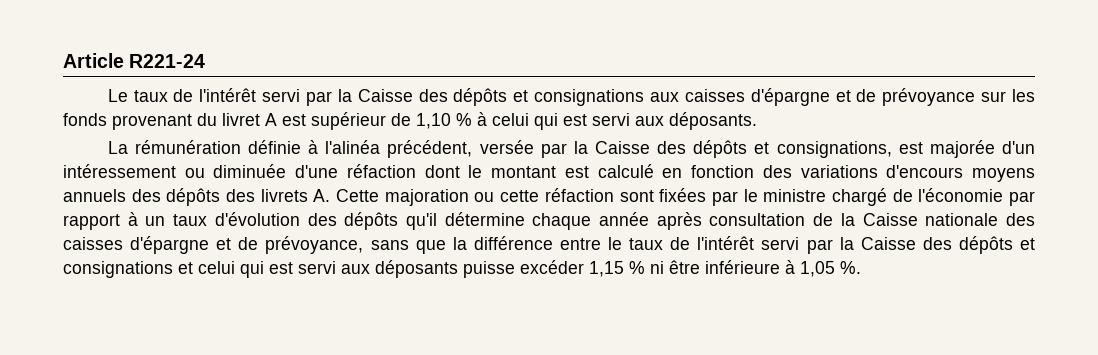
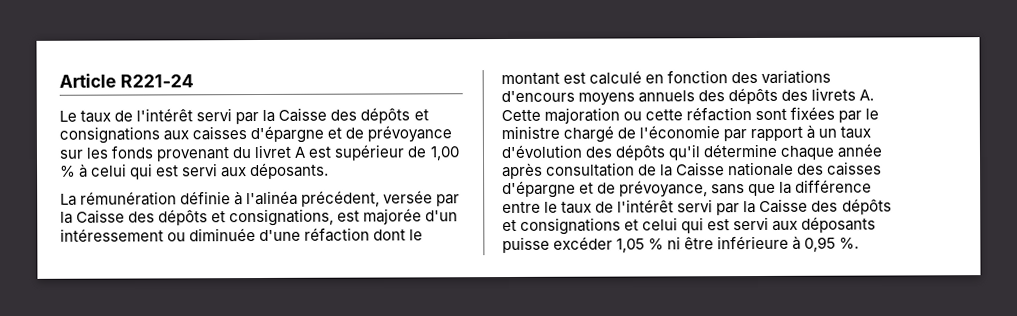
[416,113,451,129] 1,10 -> [429,146,460,161] 1,00
[589,261,624,277] 1,15 -> [616,238,646,253] 1,05
[800,261,835,277] 1,05 -> [804,236,837,252] 0,95

